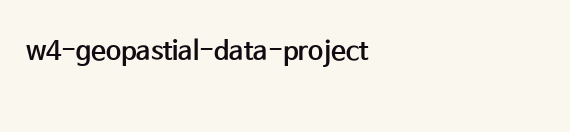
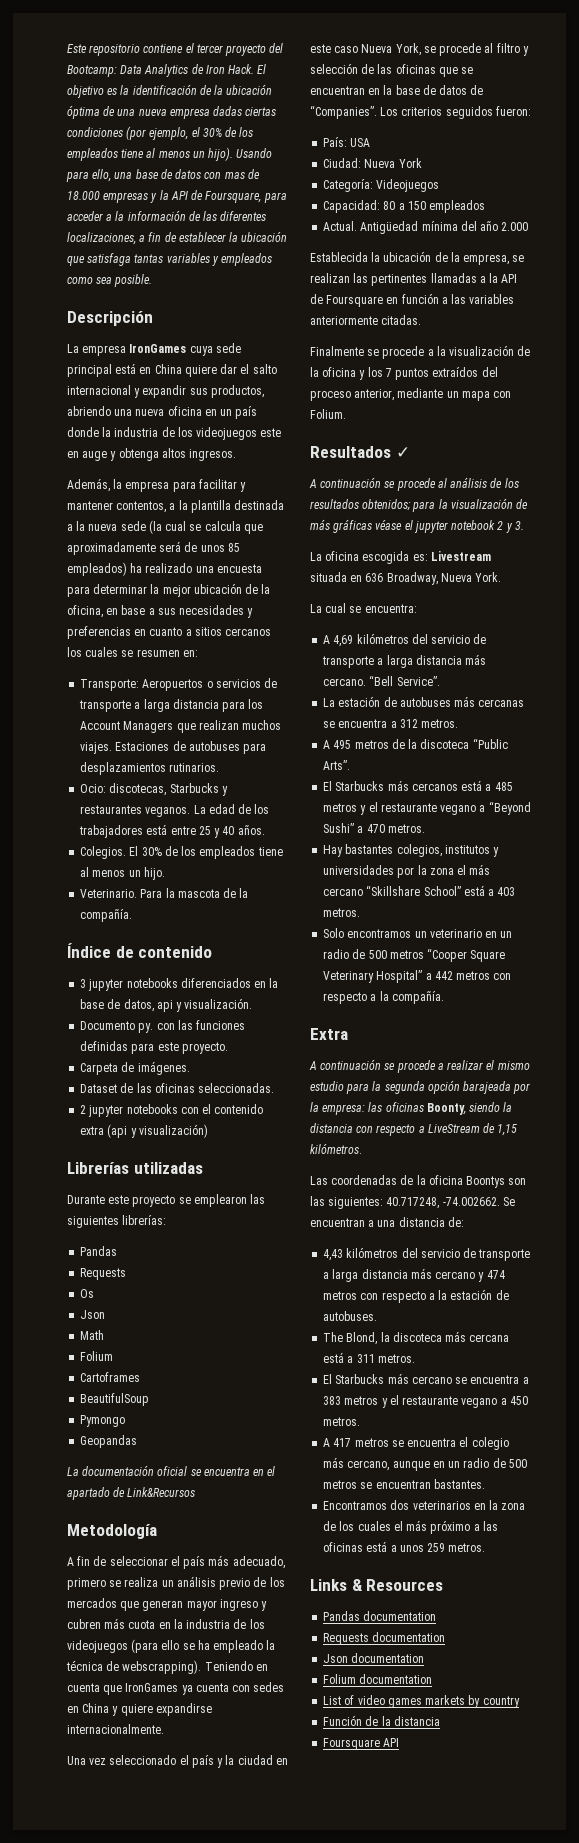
[26,38,369,68] w4-geopastial-data-project -> [67,43,284,56] [67,64,267,77] [67,84,273,98] [67,105,277,119] [67,126,254,140] [67,147,273,161] [66,169,260,182] [67,190,287,203] [67,210,267,221] [67,231,288,245] [67,253,273,266] [67,274,153,287] [67,311,153,326] [67,343,241,356] [67,363,277,377] [67,385,264,398] [67,406,258,419] [67,427,282,440] [67,448,237,461] [67,478,247,492] [67,500,285,513] [67,520,263,534] [67,541,240,555] [67,562,262,576] [67,583,271,597] [67,605,254,618] [67,626,272,639] [67,647,198,657] [80,678,278,691] [79,699,264,712] [80,720,282,733] [80,741,267,754] [80,762,220,775] [80,783,228,796] [80,804,270,817] [79,824,265,838] [80,846,283,859] [80,867,165,880] [80,888,249,898] [80,909,133,922] [67,943,213,958] [80,978,279,991] [80,998,253,1012] [80,1020,246,1033] [80,1041,228,1054] [80,1061,190,1075] [80,1083,275,1093] [80,1104,264,1117] [80,1124,208,1138] [67,1162,203,1174] [67,1194,266,1207] [67,1215,167,1228] [80,1246,118,1256] [80,1268,127,1280] [80,1289,95,1298] [80,1310,106,1319] [80,1330,105,1340] [80,1351,114,1361] [80,1372,141,1382] [80,1393,150,1406] [80,1415,126,1427] [80,1435,138,1448] [67,1465,276,1476] [67,1487,196,1500] [67,1524,157,1539] [67,1555,285,1569] [67,1576,285,1590] [67,1598,268,1611] [67,1618,265,1629] [67,1639,276,1653] [66,1660,268,1674] [67,1682,285,1695] [67,1703,212,1716] [67,1724,164,1734] [67,1755,288,1768] [310,43,529,56] [310,63,474,77] [310,85,484,95] [310,105,531,119] [323,137,371,147] [323,158,422,168] [323,179,440,192] [323,200,486,213] [323,221,529,234] [310,251,525,265] [310,273,518,286] [310,293,515,307] [310,315,422,325] [310,345,531,359] [310,367,498,380] [310,388,512,401] [310,409,346,419] [310,446,410,458] [309,477,519,491] [310,498,529,512] [310,519,524,533] [310,551,491,564] [310,572,502,585] [310,603,417,613] [323,633,487,647] [322,654,487,668] [323,675,440,686] [323,696,525,707] [323,719,459,728] [323,738,508,749] [323,760,351,770] [323,780,513,791] [323,801,531,815] [323,823,425,833] [323,844,500,857] [323,864,491,878] [323,885,516,896] [323,908,361,917] [323,928,513,938] [323,948,506,962] [323,970,512,983] [323,991,444,1004] [310,1028,348,1040] [309,1059,530,1073] [310,1080,531,1094] [310,1102,513,1115] [310,1123,518,1136] [310,1143,362,1154] [310,1175,527,1188] [310,1196,515,1209] [310,1217,464,1227] [323,1247,531,1261] [323,1268,505,1282] [323,1289,509,1303] [323,1311,378,1321] [323,1331,510,1345] [323,1352,415,1363] [323,1373,529,1384] [323,1395,528,1408] [323,1417,361,1426] [323,1437,509,1450] [323,1457,527,1471] [323,1479,485,1489] [323,1500,526,1510] [323,1520,498,1534] [323,1541,486,1552] [310,1579,444,1591] [323,1611,437,1621] [323,1632,446,1645] [323,1653,425,1663] [323,1674,433,1684] [323,1695,520,1708] [323,1715,440,1726] [323,1738,400,1750] Este repositorio contiene el tercer proyecto del Bootcamp: Data Analytics de Iron Hack. El objetivo es la identificación de la ubicación óptima de una nueva empresa dadas ciertas condiciones (por ejemplo, el 30% de los empleados tiene al menos un hijo). Usando para ello, una base de datos con mas de 18.000 empresas y la API de Foursquare, para acceder a la información de las diferentes localizaciones, a fin de establecer la ubicación que satisfaga tantas variables y empleados como sea posible. // Descripción // La empresa IronGames cuya sede principal está en China quiere dar el salto internacional y expandir sus productos, abriendo una nueva oficina en un país donde la industria de los videojuegos este en auge y obtenga altos ingresos. // Además, la empresa para facilitar y mantener contentos, a la plantilla destinada a la nueva sede (la cual se calcula que aproximadamente será de unos 85 empleados) ha realizado una encuesta para determinar la mejor ubicación de la oficina, en base a sus necesidades y preferencias en cuanto a sitios cercanos los cuales se resumen en: // Transporte: Aeropuertos o servicios de transporte a larga distancia para los Account Managers que realizan muchos viajes. Estaciones de autobuses para desplazamientos rutinarios. // Ocio: discotecas, Starbucks y restaurantes veganos. La edad de los trabajadores está entre 25 y 40 años. // Colegios. El 30% de los empleados tiene al menos un hijo. // Veterinario. Para la mascota de la compañía. // Índice de contenido // 3 jupyter notebooks diferenciados en la base de datos, api y visualización. // Documento py. con las funciones definidas para este proyecto. // Carpeta de imágenes. // Dataset de las oficinas seleccionadas. // 2 jupyter notebooks con el contenido extra (api y visualización) // Librerías utilizadas // Durante este proyecto se emplearon las siguientes librerías: // Pandas // Requests // Os // Json // Math // Folium // Cartoframes // BeautifulSoup // Pymongo // Geopandas // La documentación oficial se encuentra en el apartado de Link&Recursos // Metodología // A fin de seleccionar el país más adecuado, primero se realiza un análisis previo de los mercados que generan mayor ingreso y cubren más cuota en la industria de los videojuegos (para ello se ha empleado la técnica de webscrapping). Teniendo en cuenta que IronGames ya cuenta con sedes en China y quiere expandirse internacionalmente. // Una vez seleccionado el país y la ciudad en este caso Nueva York, se procede al filtro y selección de las oficinas que se encuentran en la base de datos de “Companies”. Los criterios seguidos fueron: // País: USA // Ciudad: Nueva York // Categoría: Videojuegos // Capacidad: 80 a 150 empleados // Actual. Antigüedad mínima del año 2.000 // Establecida la ubicación de la empresa, se realizan las pertinentes llamadas a la API de Foursquare en función a las variables anteriormente citadas. // Finalmente se procede a la visualización de la oficina y los 7 puntos extraídos del proceso anterior, mediante un mapa con Folium. // Resultados ✓ // A continuación se procede al análisis de los resultados obtenidos; para la visualización de más gráficas véase el jupyter notebook 2 y 3. // La oficina escogida es: Livestream situada en 636 Broadway, Nueva York. // La cual se encuentra: // A 4,69 kilómetros del servicio de transporte a larga distancia más cercano. “Bell Service”. // La estación de autobuses más cercanas se encuentra a 312 metros. // A 495 metros de la discoteca “Public Arts”. // El Starbucks más cercanos está a 485 metros y el restaurante vegano a “Beyond Sushi” a 470 metros. // Hay bastantes colegios, institutos y universidades por la zona el más cercano “Skillshare School” está a 403 metros. // Solo encontramos un veterinario en un radio de 500 metros “Cooper Square Veterinary Hospital” a 442 metros con respecto a la compañía. // Extra // A continuación se procede a realizar el mismo estudio para la segunda opción barajeada por la empresa: las oficinas Boonty, siendo la distancia con respecto a LiveStream de 1,15 kilómetros. // Las coordenadas de la oficina Boontys son las siguientes: 40.717248, -74.002662. Se encuentran a una distancia de: // 4,43 kilómetros del servicio de transporte a larga distancia más cercano y 474 metros con respecto a la estación de autobuses. // The Blond, la discoteca más cercana está a 311 metros. // El Starbucks más cercano se encuentra a 383 metros y el restaurante vegano a 450 metros. // A 417 metros se encuentra el colegio más cercano, aunque en un radio de 500 metros se encuentran bastantes. // Encontramos dos veterinarios en la zona de los cuales el más próximo a las oficinas está a unos 259 metros. // Links & Resources // Pandas documentation // Requests documentation // Json documentation // Folium documentation // List of video games markets by country // Función de la distancia // Foursquare API

